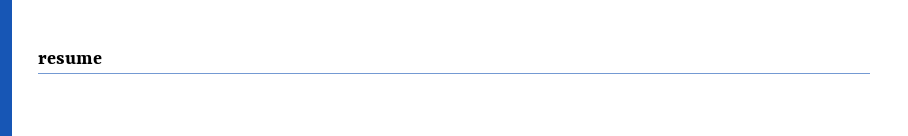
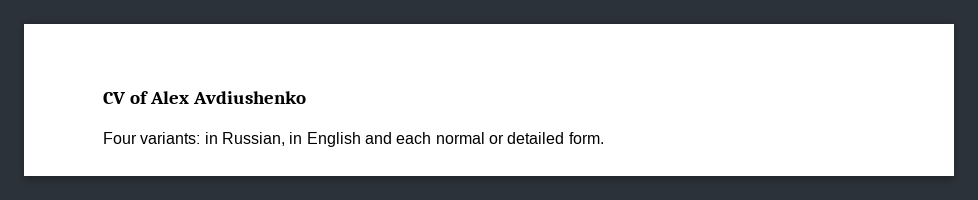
[38,55,102,64] resume -> [103,91,307,104] [103,132,604,147] CV of Alex Avdiushenko // Four variants: in Russian, in English and each normal or detailed form.

